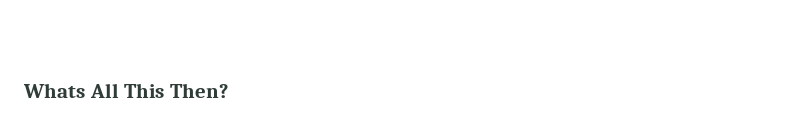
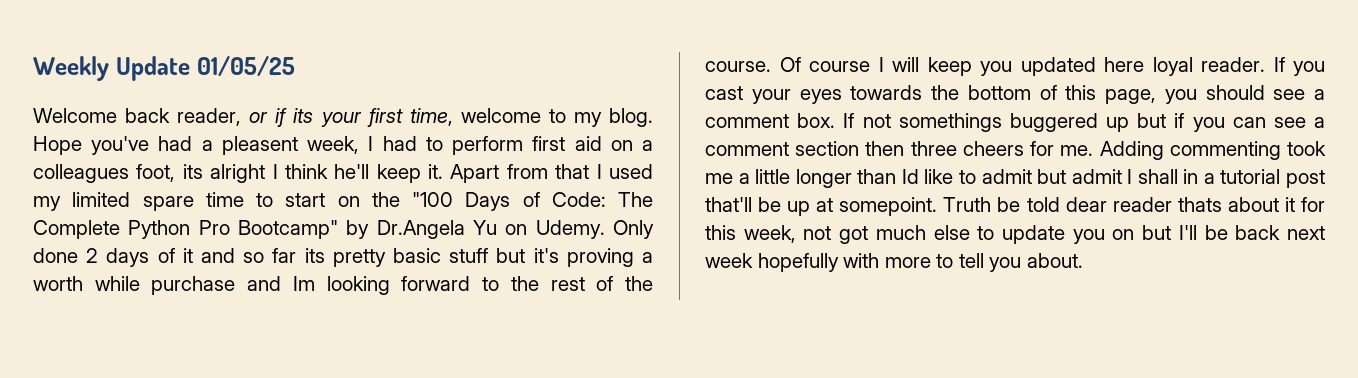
[23,83,228,98] Whats All This Then? -> [33,56,295,81] [33,108,653,127] [33,136,654,155] [33,164,654,183] [33,192,653,211] [33,220,654,239] [33,248,653,267] [33,276,654,295] [705,57,1325,76] [705,85,1325,104] [705,113,1325,132] [705,141,1326,160] [705,169,1325,188] [705,197,1326,216] [705,225,1325,244] [705,253,1083,272] Weekly Update 01/05/25 // Welcome back reader, or if its your first time, welcome to my blog. Hope you've had a pleasent week, I had to perform first aid on a colleagues foot, its alright I think he'll keep it. Apart from that I used my limited spare time to start on the "100 Days of Code: The Complete Python Pro Bootcamp" by Dr.Angela Yu on Udemy. Only done 2 days of it and so far its pretty basic stuff but it's proving a worth while purchase and Im looking forward to the rest of the course. Of course I will keep you updated here loyal reader. If you cast your eyes towards the bottom of this page, you should see a comment box. If not somethings buggered up but if you can see a comment section then three cheers for me. Adding commenting took me a little longer than Id like to admit but admit I shall in a tutorial post that'll be up at somepoint. Truth be told dear reader thats about it for this week, not got much else to update you on but I'll be back next week hopefully with more to tell you about.

